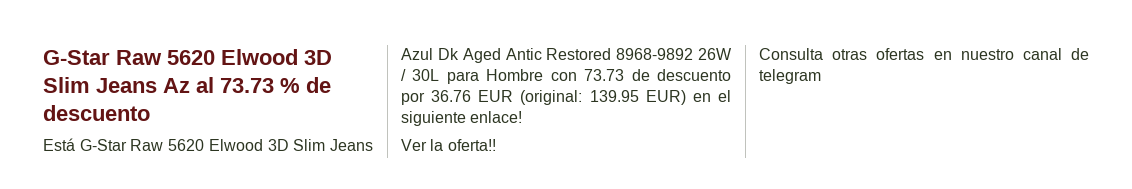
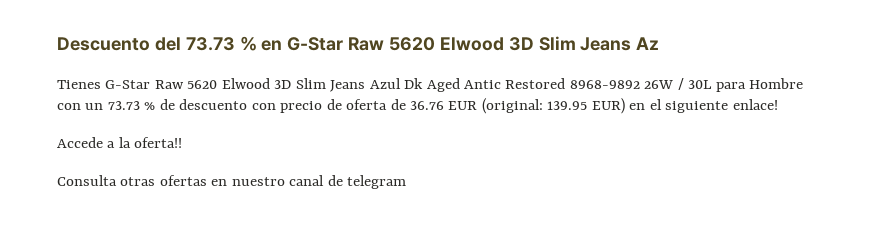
(43, 57) none -> [57,36,283,51] Descuento del 73.73 % en
[196,77,331,93] [43,105,150,121] [43,138,75,151] al 73.73 % de descuento // Está -> [57,80,101,89] // Tienes
[584,69,731,81] [401,92,425,105] 73.73 de descuento por -> [85,99,406,113] un 73.73 % de descuento con precio de oferta de
[401,139,427,151] Ver -> [57,137,116,148] Accede a

